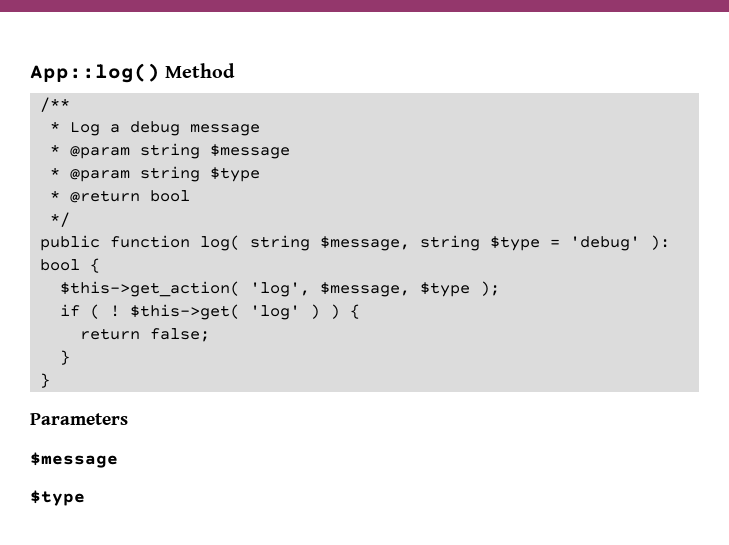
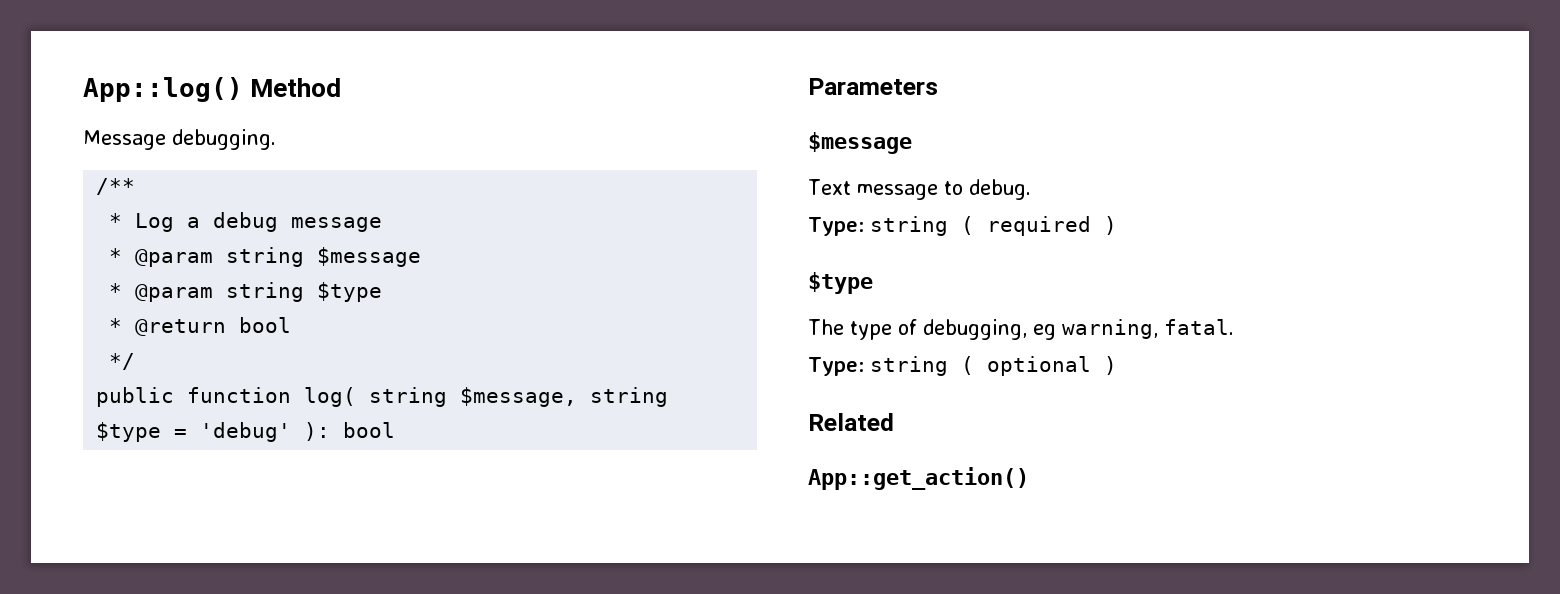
(236, 70) none -> [83,129,276,150] // Message debugging.
[89,258,100,273] [59,281,500,297] [59,304,360,320] [79,328,210,342] [59,350,70,365] [39,373,50,388] [30,413,128,425] [30,452,118,468] [30,490,85,506] { // $this->get_action( 'log', $message, $type ); // if ( ! $this->get( 'log' ) ) { // return false; // } // } // Parameters // $message // $type -> [808,78,938,95] [808,132,912,154] [808,179,1031,200] [808,216,1117,236] [808,272,873,294] [808,319,1234,340] [808,356,1117,376] [808,413,894,431] [808,467,1029,490] // Parameters // $message // Text message to debug. // Type: string ( required ) // $type // The type of debugging, eg warning, fatal. // Type: string ( optional ) // Related // App::get_action()

